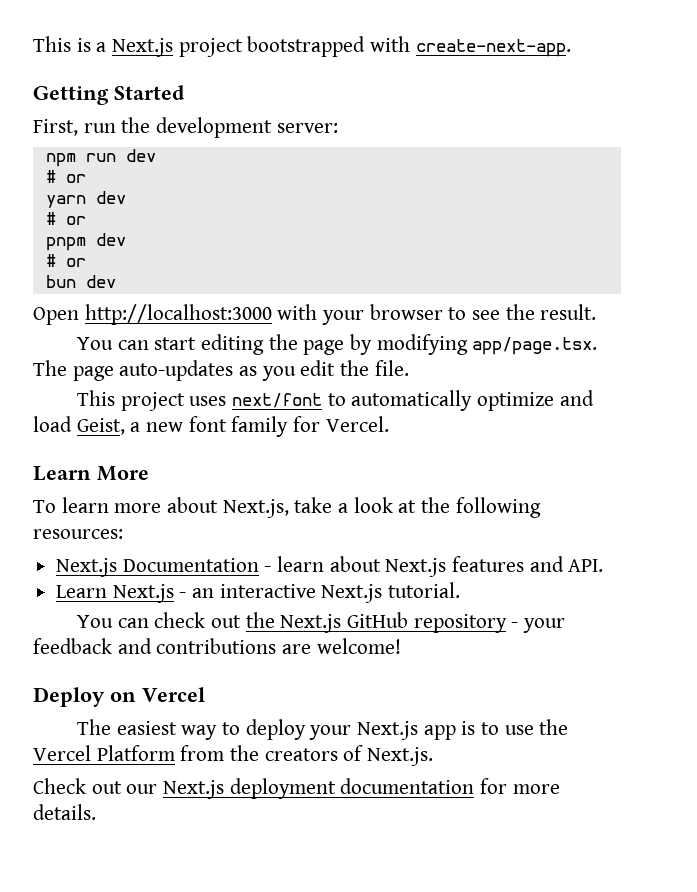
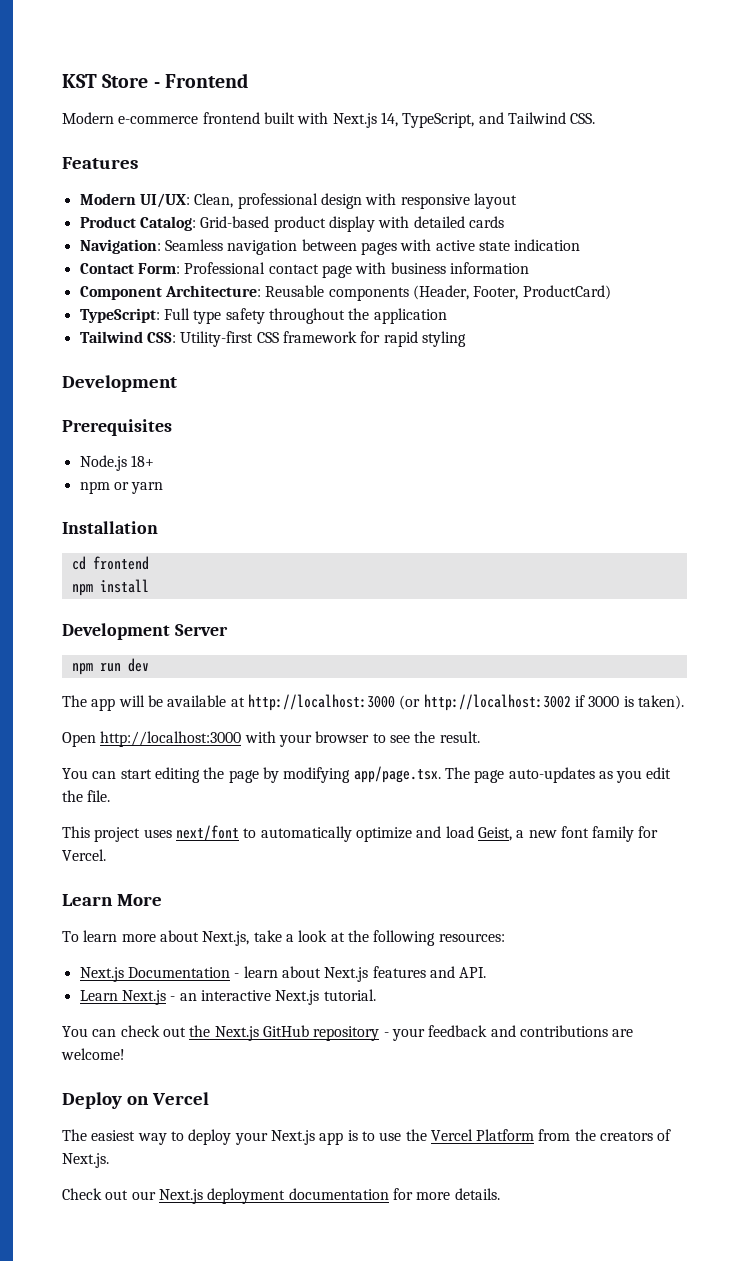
[33,36,571,57] [33,85,185,105] [33,117,338,138] [45,149,156,167] [45,170,86,183] [45,191,126,208] [45,212,86,225] [45,233,126,251] [45,254,86,267] [45,275,116,288] This is a Next.js project bootstrapped with create-next-app. // Getting Started // First, run the development server: // npm run dev // # or // yarn dev // # or // pnpm dev // # or // bun dev -> [62,73,249,88] [62,112,596,128] [62,157,138,169] [79,193,517,209] [79,216,504,232] [79,239,581,255] [79,262,529,278] [79,285,611,301] [79,308,447,324] [79,331,466,347] [62,375,177,392] [62,419,172,436] [79,455,154,471] [79,481,164,494] [62,521,158,534] [71,556,149,570] [71,579,149,596] [62,623,228,640] [71,658,149,675] [62,694,684,711] KST Store - Frontend // Modern e-commerce frontend built with Next.js 14, TypeScript, and Tailwind CSS. // Features // Modern UI/UX: Clean, professional design with responsive layout // Product Catalog: Grid-based product display with detailed cards // Navigation: Seamless navigation between pages with active state indication // Contact Form: Professional contact page with business information // Component Architecture: Reusable components (Header, Footer, ProductCard) // TypeScript: Full type safety throughout the application // Tailwind CSS: Utility-first CSS framework for rapid styling // Development // Prerequisites // Node.js 18+ // npm or yarn // Installation // cd frontend // npm install // Development Server // npm run dev // The app will be available at http://localhost:3000 (or http://localhost:3002 if 3000 is taken).

